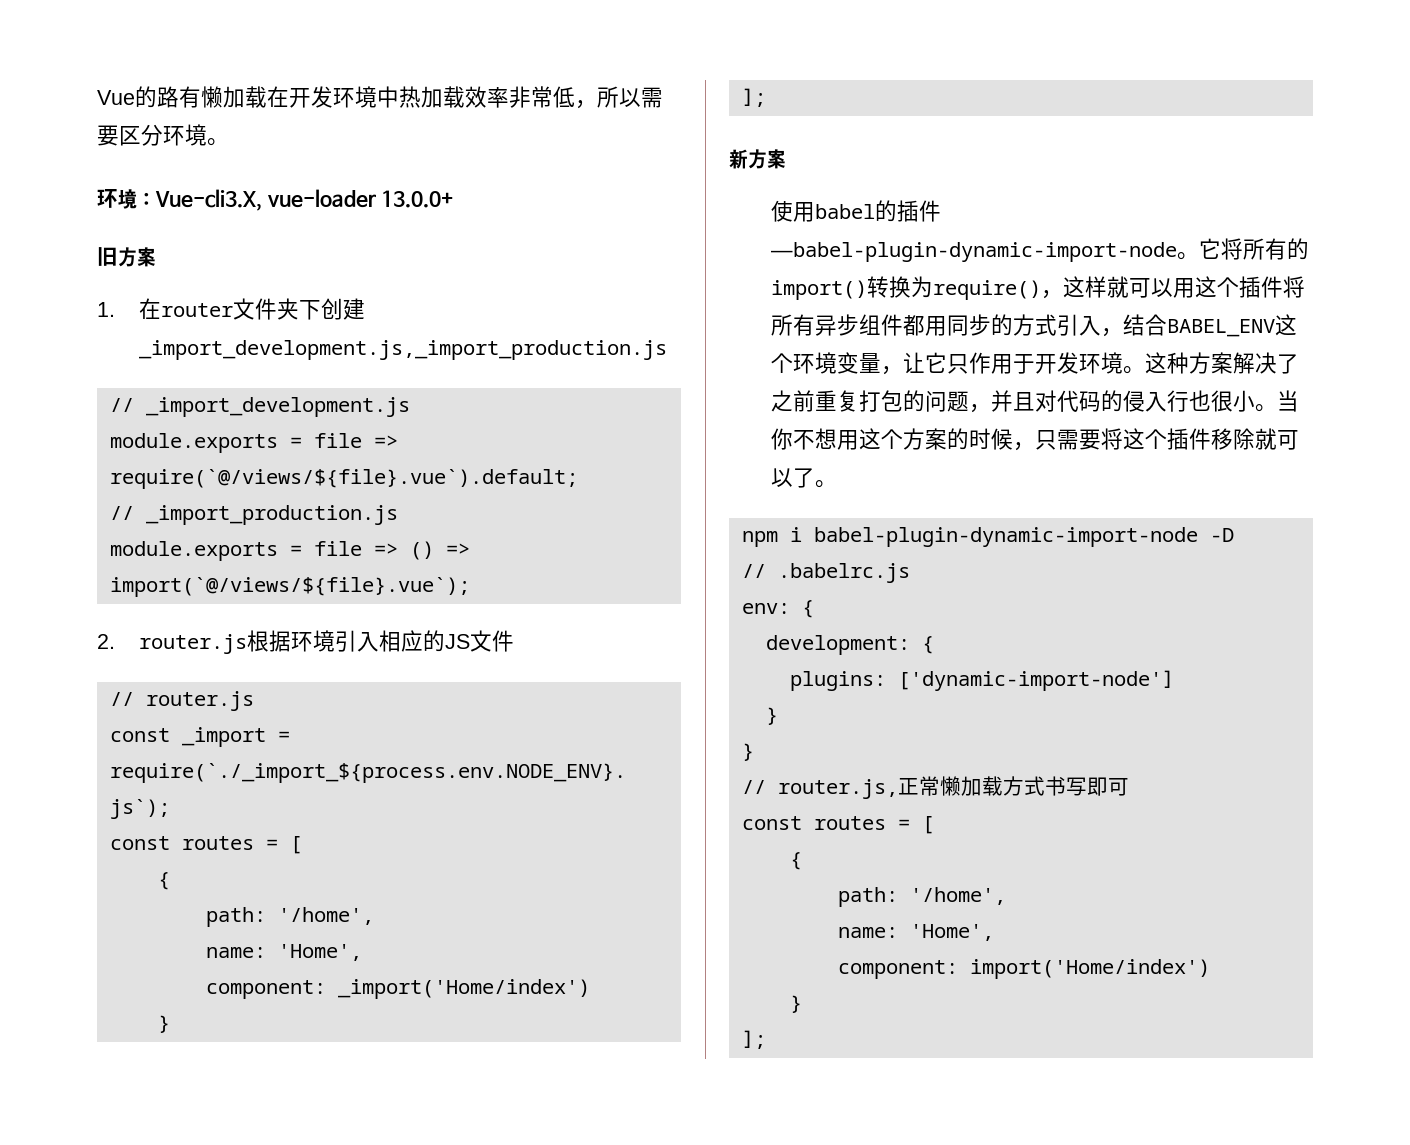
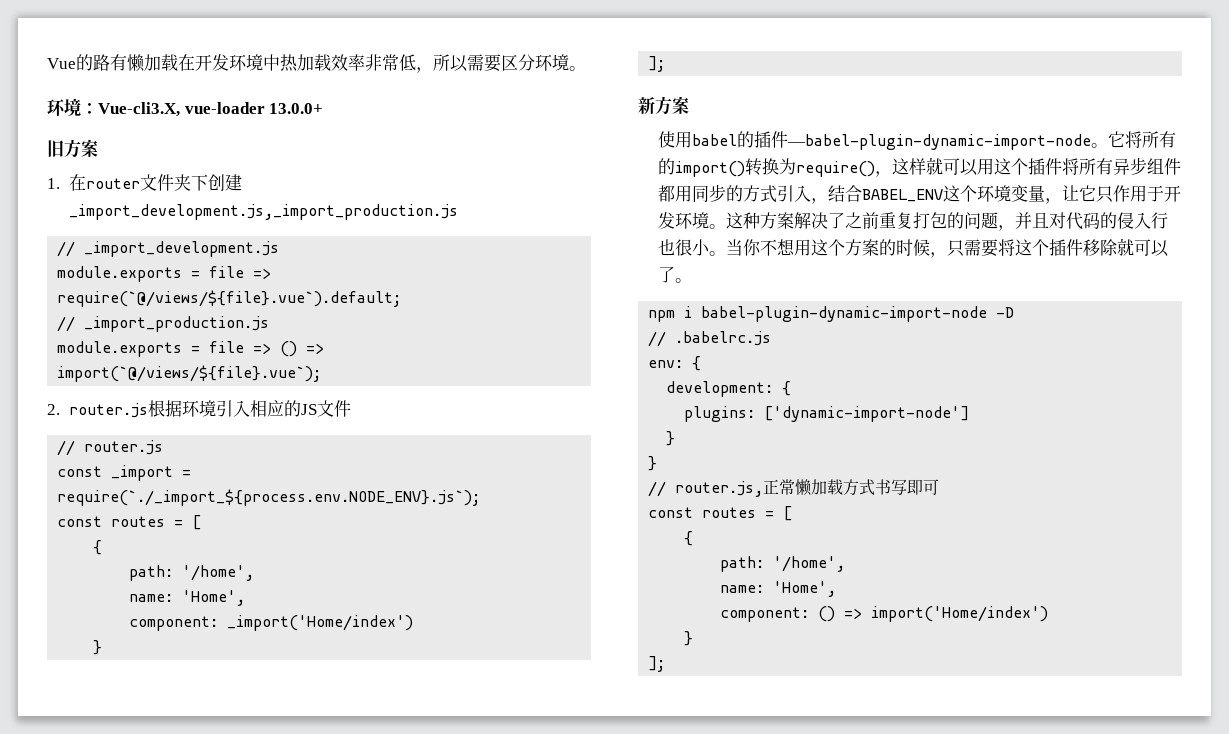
(958, 969) none -> [818,606,863,622] () =>

